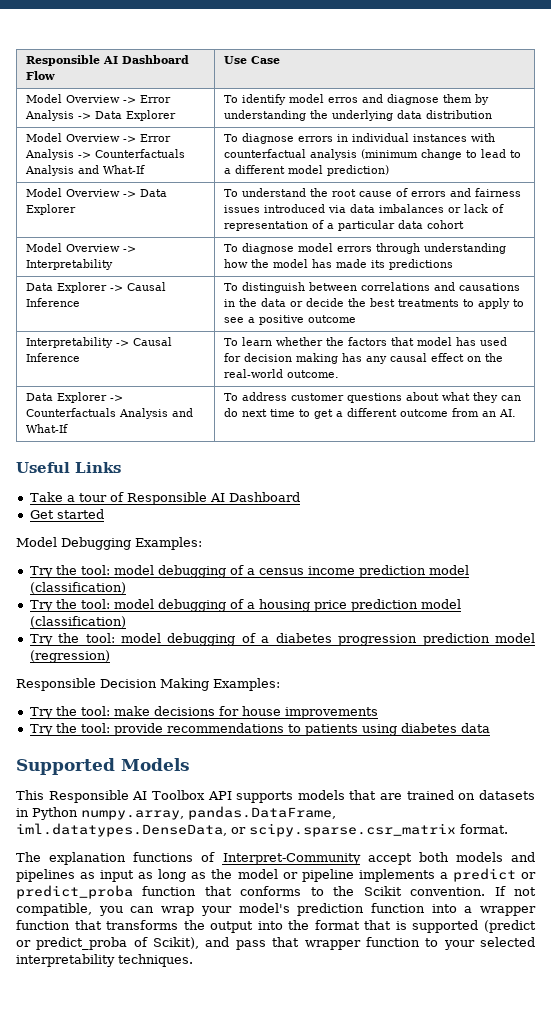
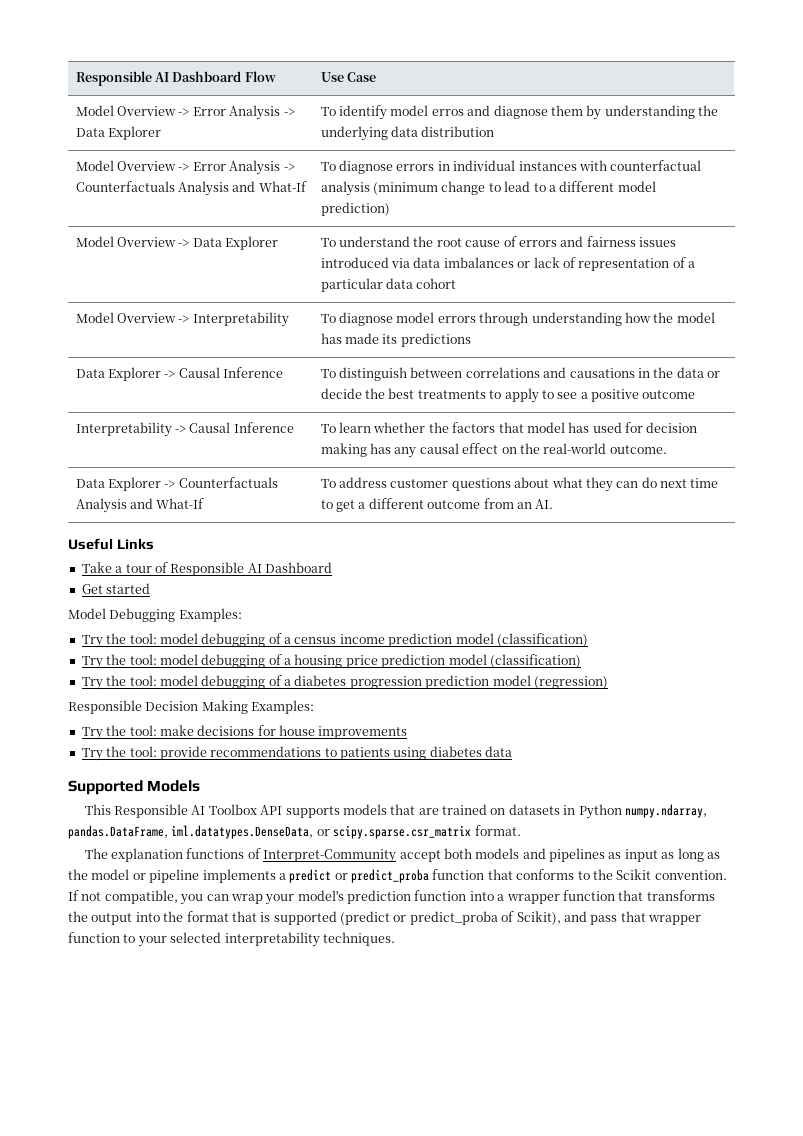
[81,810,184,820] numpy.array, -> [624,804,707,818] numpy.ndarray,

